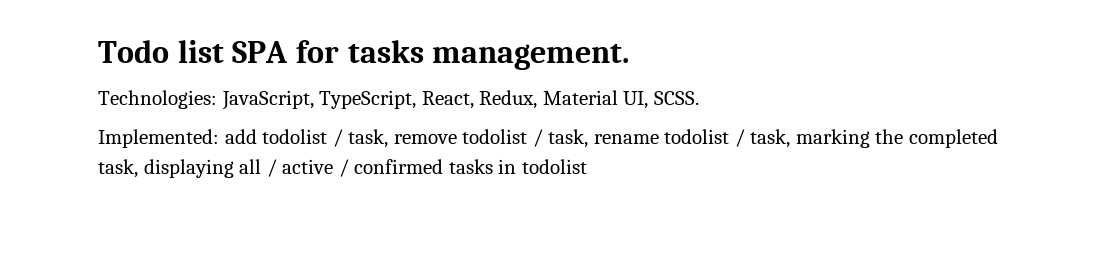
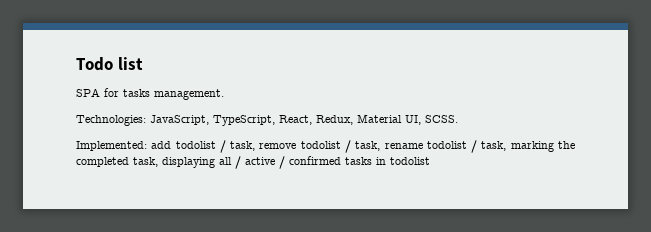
(224, 51) none -> (143, 63) //

